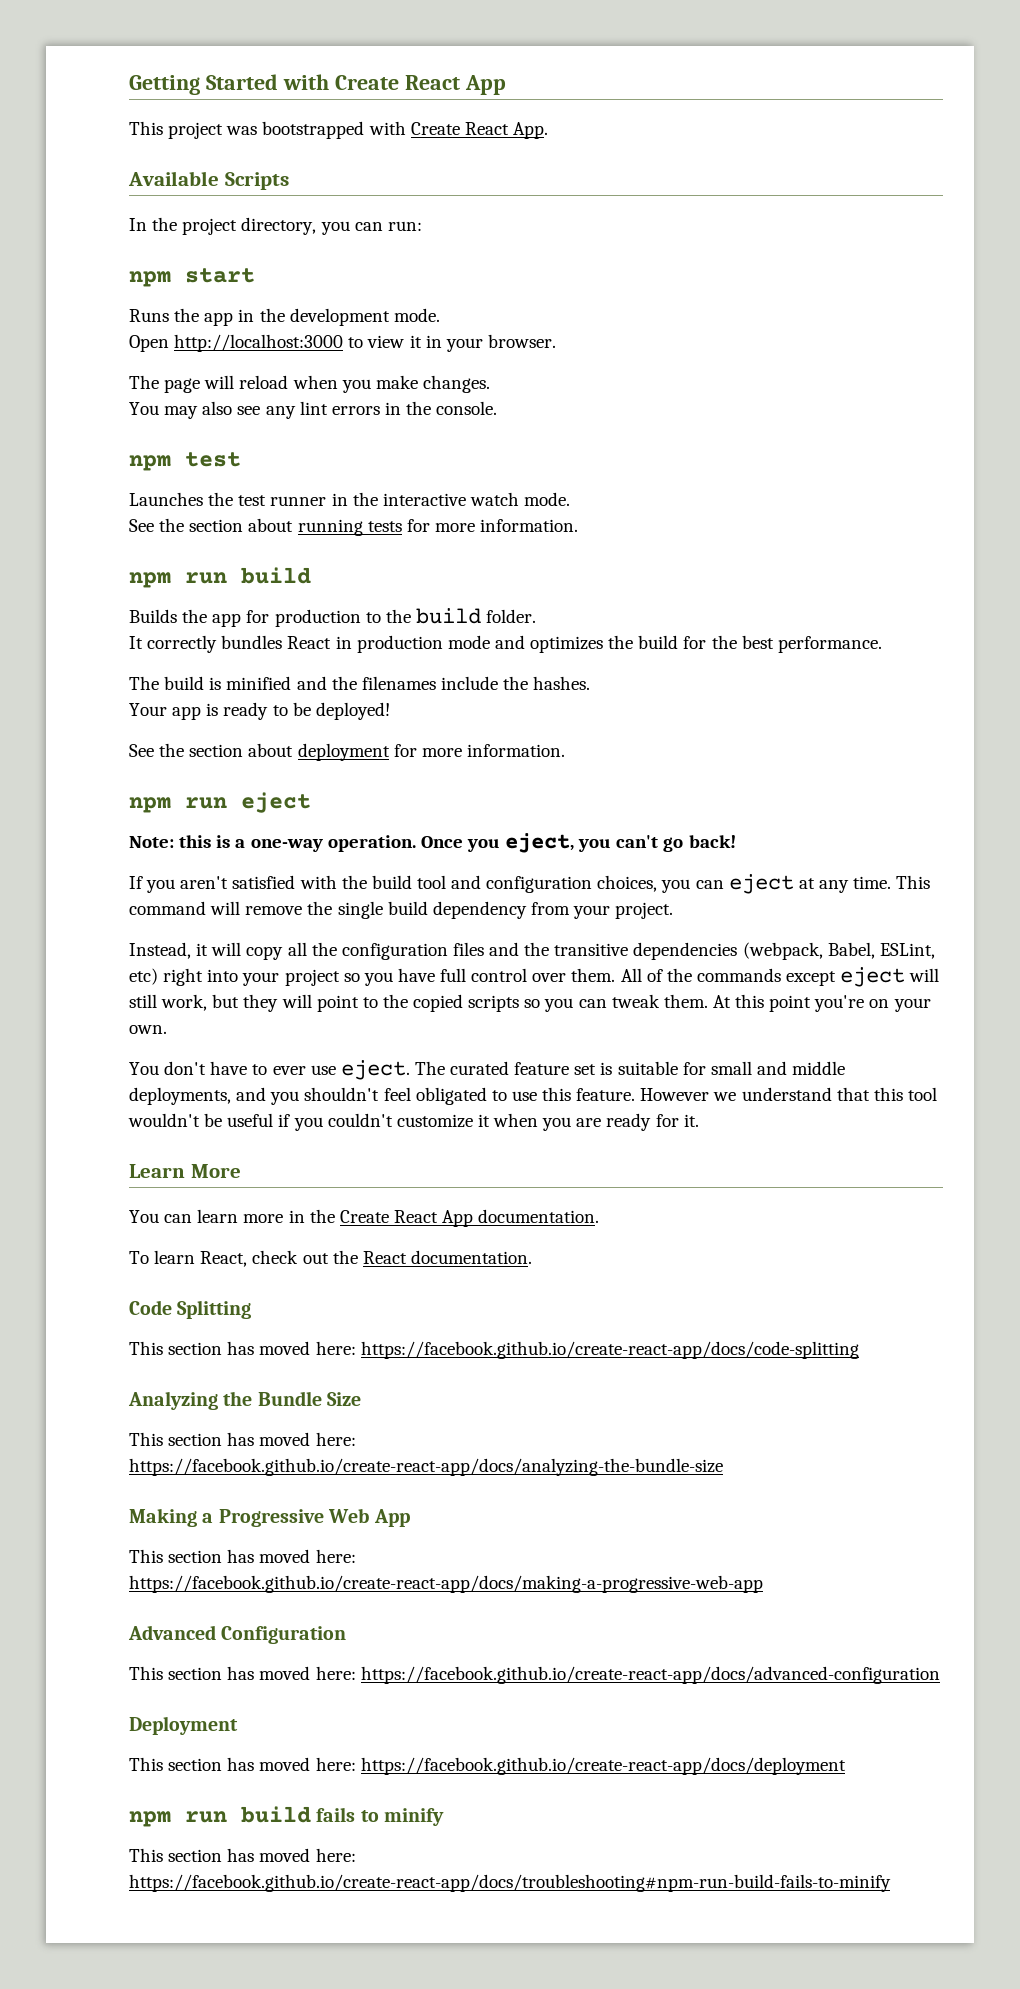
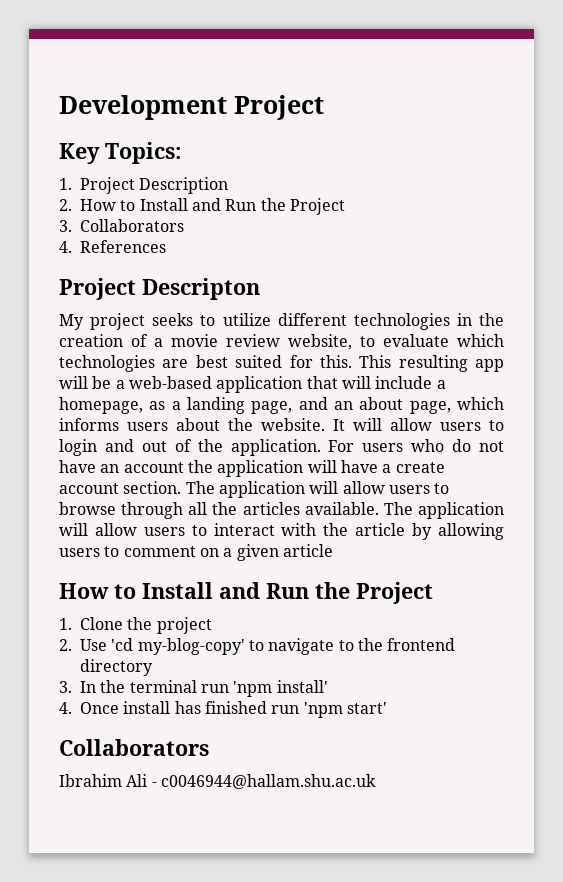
[129,74,506,95] [129,121,548,139] [128,171,289,190] [129,217,422,235] [129,268,255,287] [129,308,440,326] [129,334,556,352] [129,375,490,393] [129,401,498,419] [129,452,241,471] [129,492,571,506] [129,518,579,536] [129,567,311,588] [129,608,537,627] [129,635,882,653] [129,676,591,690] [129,702,390,720] [129,743,565,761] [129,792,311,813] [129,833,736,853] [129,874,931,894] [129,901,674,919] [129,942,935,960] [129,967,940,987] [129,994,931,1012] [129,1025,167,1034] [129,1060,846,1080] [129,1087,937,1105] [128,1113,699,1131] [129,1164,241,1178] [129,1209,600,1227] [129,1250,532,1267] [129,1300,252,1319] [129,1341,859,1359] [128,1391,362,1410] [129,1432,356,1446] [129,1458,723,1476] [129,1508,410,1527] [129,1549,356,1563] [129,1575,763,1593] [128,1625,347,1644] [129,1666,940,1684] [129,1716,238,1735] [129,1757,846,1775] [129,1806,445,1827] [129,1848,356,1862] [129,1874,891,1892] Getting Started with Create React App // This project was bootstrapped with Create React App. // Available Scripts // In the project directory, you can run: // npm start // Runs the app in the development mode. // Open http://localhost:3000 to view it in your browser. // The page will reload when you make changes. // You may also see any lint errors in the console. // npm test // Launches the test runner in the interactive watch mode. // See the section about running tests for more information. // npm run build // Builds the app for production to the build folder. // It correctly bundles React in production mode and optimizes the build for the best performance. // The build is minified and the filenames include the hashes. // Your app is ready to be deployed! // See the section about deployment for more information. // npm run eject // Note: this is a one-way operation. Once you eject, you can't go back! // If you aren't satisfied with the build tool and configuration choices, you can eject at any time. This command will remove the single build dependency from your project. // Instead, it will copy all the configuration files and the transitive dependencies (webpack, Babel, ESLint, etc) right into your project so you have full control over them. All of the commands except eject will still work, but they will point to the copied scripts so you can tweak them. At this point you're on your own. // You don't have to ever use eject. The curated feature set is suitable for small and middle deployments, and you shouldn't feel obligated to use this feature. However we understand that this tool wouldn't be useful if you couldn't customize it when you are ready for it. // Learn More // You can learn more in the Create React App documentation. // To learn React, check out the React documentation. // Code Splitting // This section has moved here: https://facebook.github.io/create-react-app/docs/code-splitting // Analyzing the Bundle Size // This section has moved here: https://facebook.github.io/create-react-app/docs/analyzing-the-bundle-size // Making a Progressive Web App // This section has moved here: https://facebook.github.io/create-react-app/docs/making-a-progressive-web-app // Advanced Configuration // This section has moved here: https://facebook.github.io/create-react-app/docs/advanced-configuration // Deployment // This section has moved here: https://facebook.github.io/create-react-app/docs/deployment // npm run build fails to minify // This section has moved here: https://facebook.github.io/create-react-app/docs/troubleshooting#npm-run-build-fails-to-minify -> [59,95,324,120] [59,142,182,164] [59,177,229,194] [59,198,345,215] [59,219,184,232] [59,240,166,253] [59,278,260,300] [59,313,504,330] [59,334,504,350] [59,355,504,372] [59,376,446,393] [59,397,504,414] [59,418,504,431] [59,439,504,456] [59,460,445,477] [59,481,450,498] [59,502,504,519] [59,523,505,540] [59,544,333,561] [59,582,433,604] [59,617,212,634] [59,638,456,655] [80,659,153,676] [59,680,328,697] [59,701,387,718] [59,739,209,756] [59,774,376,789] Development Project // Key Topics: // 1. Project Description // 2. How to Install and Run the Project // 3. Collaborators // 4. References // Project Descripton // My project seeks to utilize different technologies in the creation of a movie review website, to evaluate which technologies are best suited for this. This resulting app will be a web-based application that will include a homepage, as a landing page, and an about page, which informs users about the website. It will allow users to login and out of the application. For users who do not have an account the application will have a create account section. The application will allow users to browse through all the articles available. The application will allow users to interact with the article by allowing users to comment on a given article // How to Install and Run the Project // 1. Clone the project // 2. Use 'cd my-blog-copy' to navigate to the frontend directory // 3. In the terminal run 'npm install' // 4. Once install has finished run 'npm start' // Collaborators // Ibrahim Ali - c0046944@hallam.shu.ac.uk

